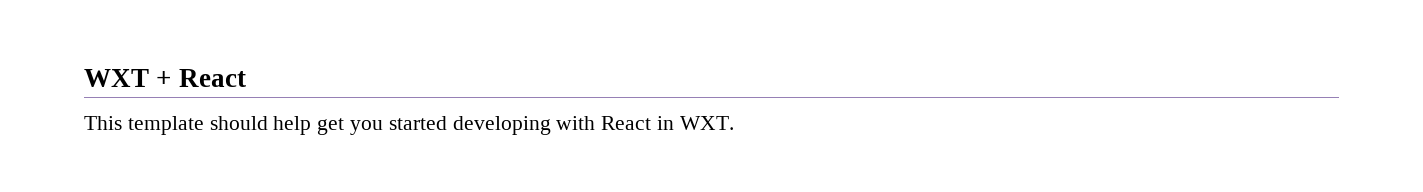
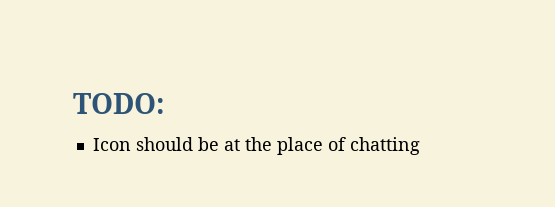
[84,69,246,87] [84,116,734,135] WXT + React // This template should help get you started developing with React in WXT. -> [73,93,165,114] [92,137,420,155] TODO: // Icon should be at the place of chatting

